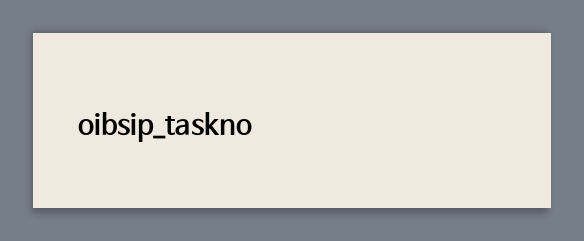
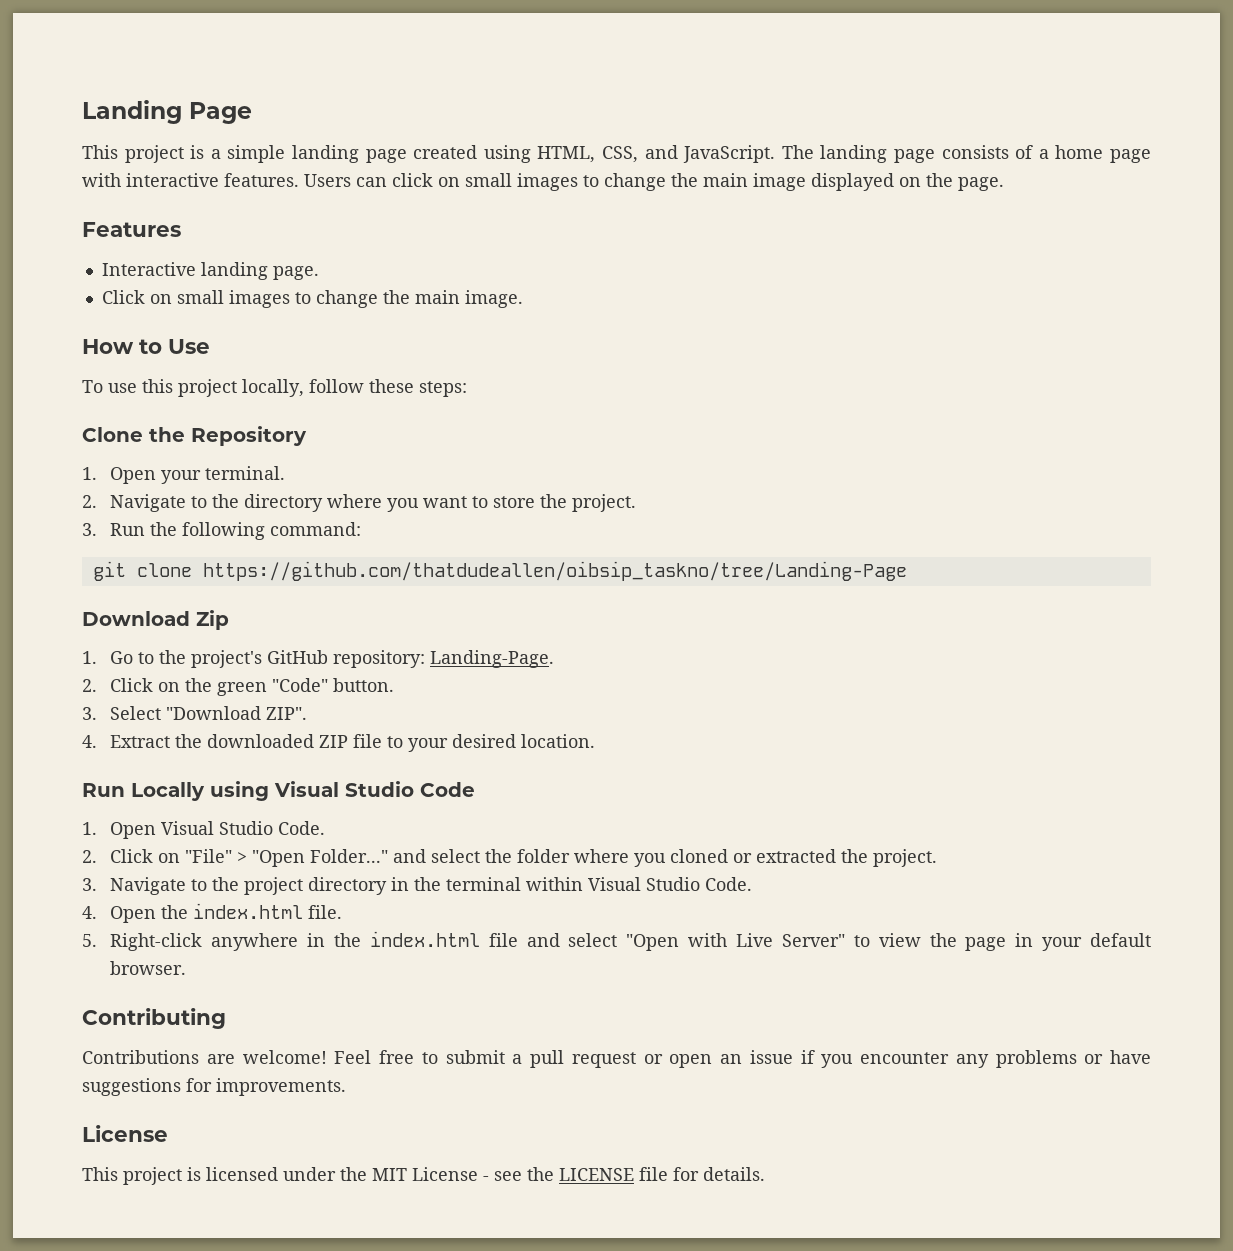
[78,112,252,142] oibsip_taskno -> [82,100,252,124] [82,145,1152,163] [82,173,1004,191] [82,222,181,237] [101,262,319,280] [101,290,523,308] [82,339,210,354] [82,379,467,397] [82,426,307,446] [82,466,286,484] [82,494,637,512] [82,522,362,540] [92,561,907,581] [82,610,229,630] [82,650,555,668] [82,678,395,696] [82,706,308,720] [82,734,596,752] [82,781,475,801] [82,821,326,839] [82,849,938,867] [82,877,753,895] [82,903,343,923] [82,931,1152,951] [110,961,187,975] [82,1008,226,1029] [82,1050,1151,1068] [82,1078,346,1096] [82,1125,168,1142] [82,1167,765,1185] Landing Page // This project is a simple landing page created using HTML, CSS, and JavaScript. The landing page consists of a home page with interactive features. Users can click on small images to change the main image displayed on the page. // Features // Interactive landing page. // Click on small images to change the main image. // How to Use // To use this project locally, follow these steps: // Clone the Repository // 1. Open your terminal. // 2. Navigate to the directory where you want to store the project. // 3. Run the following command: // git clone https://github.com/thatdudeallen/oibsip_taskno/tree/Landing-Page // Download Zip // 1. Go to the project's GitHub repository: Landing-Page. // 2. Click on the green "Code" button. // 3. Select "Download ZIP". // 4. Extract the downloaded ZIP file to your desired location. // Run Locally using Visual Studio Code // 1. Open Visual Studio Code. // 2. Click on "File" > "Open Folder..." and select the folder where you cloned or extracted the project. // 3. Navigate to the project directory in the terminal within Visual Studio Code. // 4. Open the index.html file. // 5. Right-click anywhere in the index.html file and select "Open with Live Server" to view the page in your default browser. // Contributing // Contributions are welcome! Feel free to submit a pull request or open an issue if you encounter any problems or have suggestions for improvements. // License // This project is licensed under the MIT License - see the LICENSE file for details.

